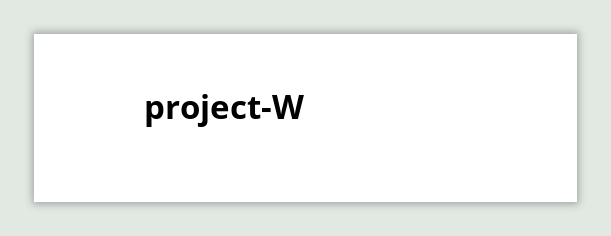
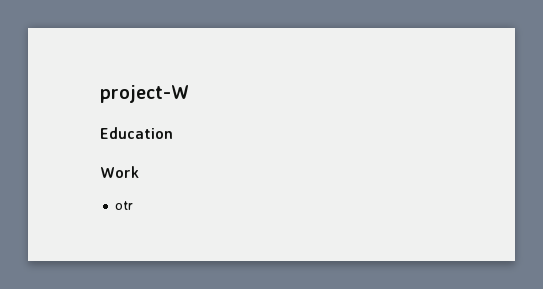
(304, 110) none -> [100,127,173,139] [100,166,139,178] [115,201,134,210] // Education // Work // otr

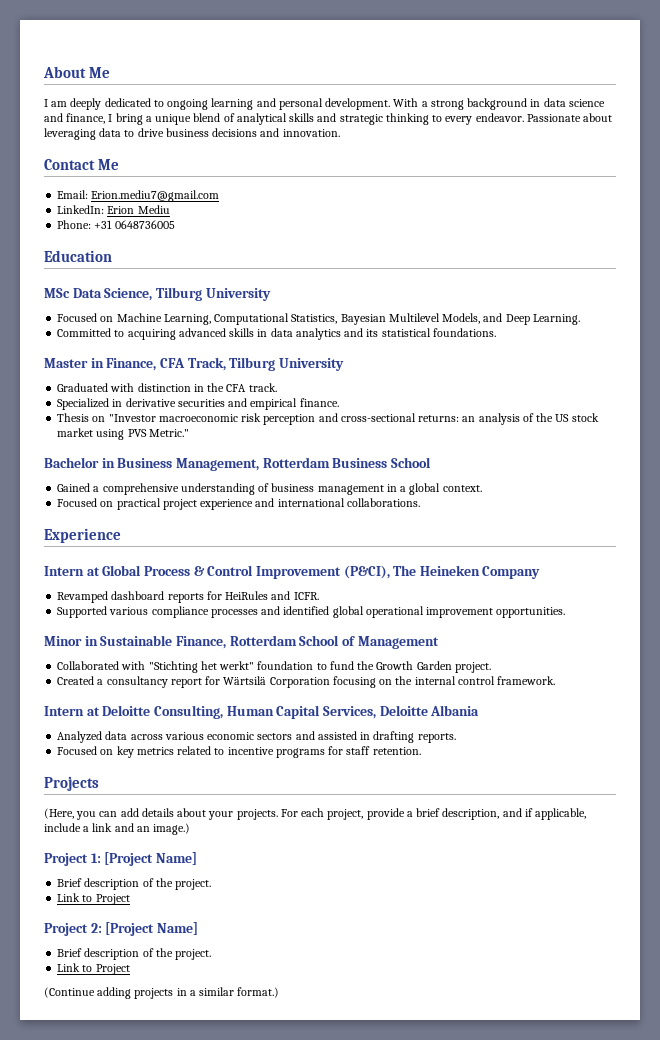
[100,85,189,103] [100,127,173,139] [100,166,139,178] [115,201,134,210] project-W // Education // Work // otr -> [43,66,111,78] [44,98,605,110] [44,113,613,125] [44,128,340,140] [44,159,120,170] [57,190,220,202] [57,205,170,214] [57,220,175,229] [44,250,112,262] [44,287,271,301] [57,313,580,325] [57,328,496,340] [44,357,344,371] [57,383,277,392] [57,398,339,410] [57,413,599,425] [57,428,189,440] [44,457,431,471] [57,483,482,495] [57,498,420,510] [44,528,121,543] [44,565,541,579] [57,591,319,603] [57,606,566,618] [44,635,439,649] [57,661,491,673] [57,676,556,688] [44,705,480,719] [57,731,456,743] [57,746,421,758] [44,776,99,791] [44,808,587,820] [44,823,191,835] [44,852,197,866] [57,878,212,890] [57,893,130,905] [44,922,198,936] [57,948,212,960] [57,963,130,975] [44,987,280,999] About Me // I am deeply dedicated to ongoing learning and personal development. With a strong background in data science and finance, I bring a unique blend of analytical skills and strategic thinking to every endeavor. Passionate about leveraging data to drive business decisions and innovation. // Contact Me // Email: Erion.mediu7@gmail.com // LinkedIn: Erion Mediu // Phone: +31 0648736005 // Education // MSc Data Science, Tilburg University // Focused on Machine Learning, Computational Statistics, Bayesian Multilevel Models, and Deep Learning. // Committed to acquiring advanced skills in data analytics and its statistical foundations. // Master in Finance, CFA Track, Tilburg University // Graduated with distinction in the CFA track. // Specialized in derivative securities and empirical finance. // Thesis on "Investor macroeconomic risk perception and cross-sectional returns: an analysis of the US stock market using PVS Metric." // Bachelor in Business Management, Rotterdam Business School // Gained a comprehensive understanding of business management in a global context. // Focused on practical project experience and international collaborations. // Experience // Intern at Global Process & Control Improvement (P&CI), The Heineken Company // Revamped dashboard reports for HeiRules and ICFR. // Supported various compliance processes and identified global operational improvement opportunities. // Minor in Sustainable Finance, Rotterdam School of Management // Collaborated with "Stichting het werkt" foundation to fund the Growth Garden project. // Created a consultancy report for Wärtsilä Corporation focusing on the internal control framework. // Intern at Deloitte Consulting, Human Capital Services, Deloitte Albania // Analyzed data across various economic sectors and assisted in drafting reports. // Focused on key metrics related to incentive programs for staff retention. // Projects // (Here, you can add details about your projects. For each project, provide a brief description, and if applicable, include a link and an image.) // Project 1: [Project Name] // Brief description of the project. // Link to Project // Project 2: [Project Name] // Brief description of the project. // Link to Project // (Continue adding projects in a similar format.)

